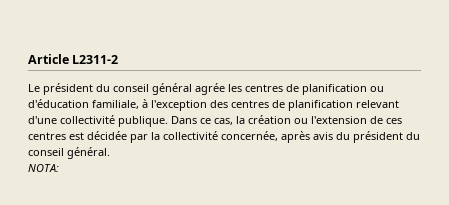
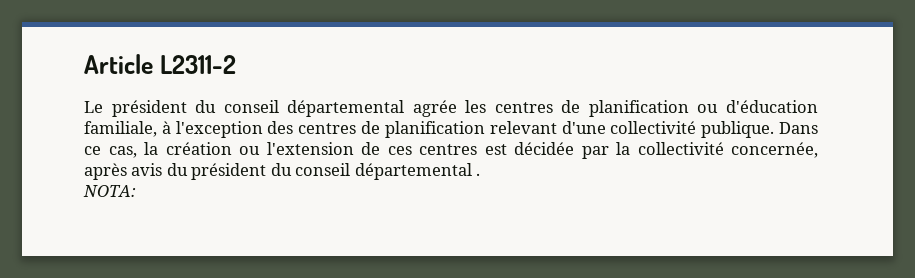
[152,83,192,95] général -> [287,100,405,117] départemental
[67,147,110,159] général. -> [354,163,481,180] départemental .

